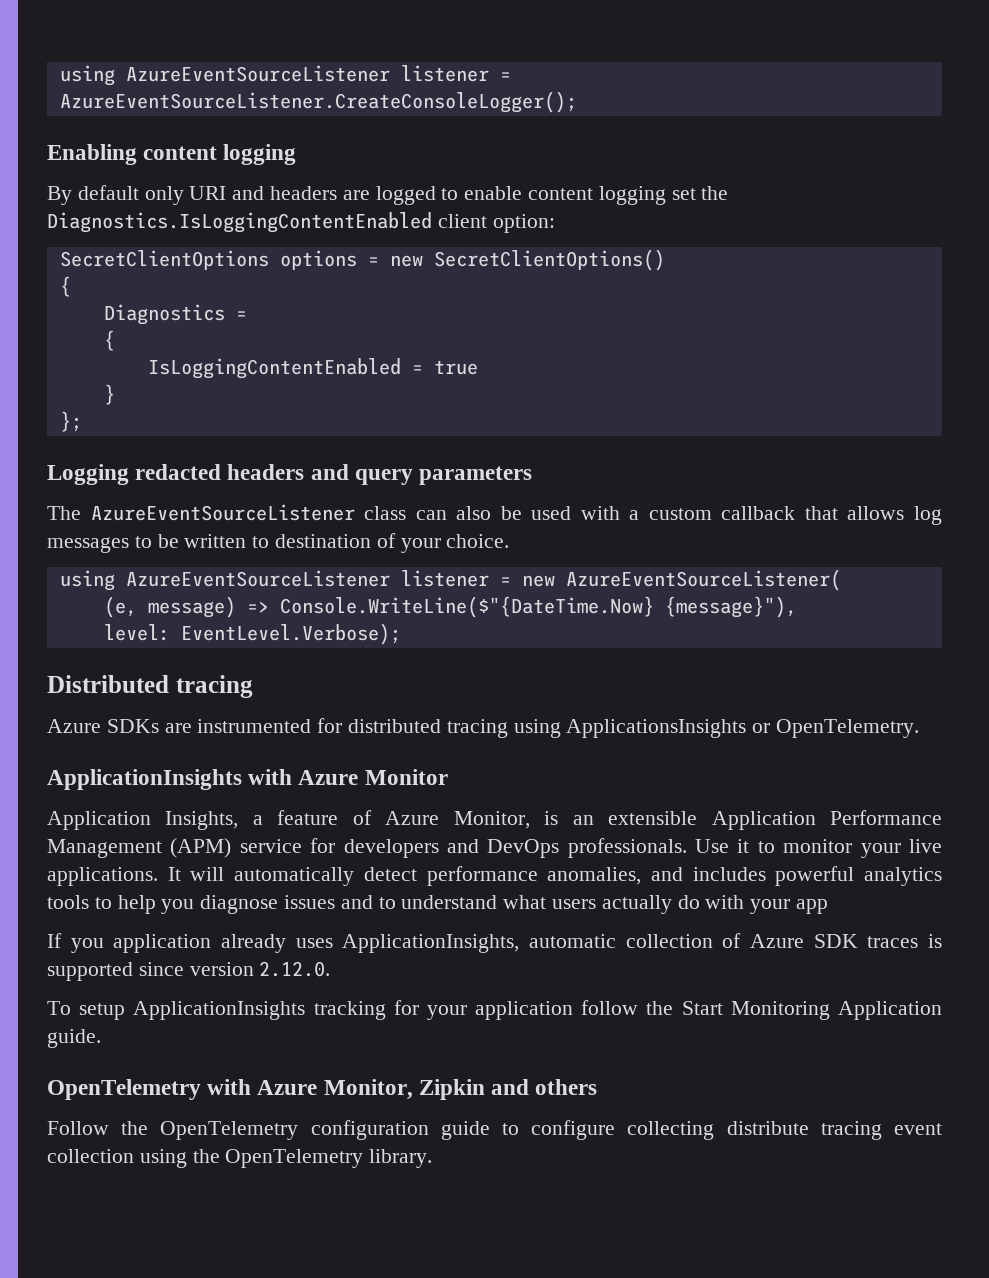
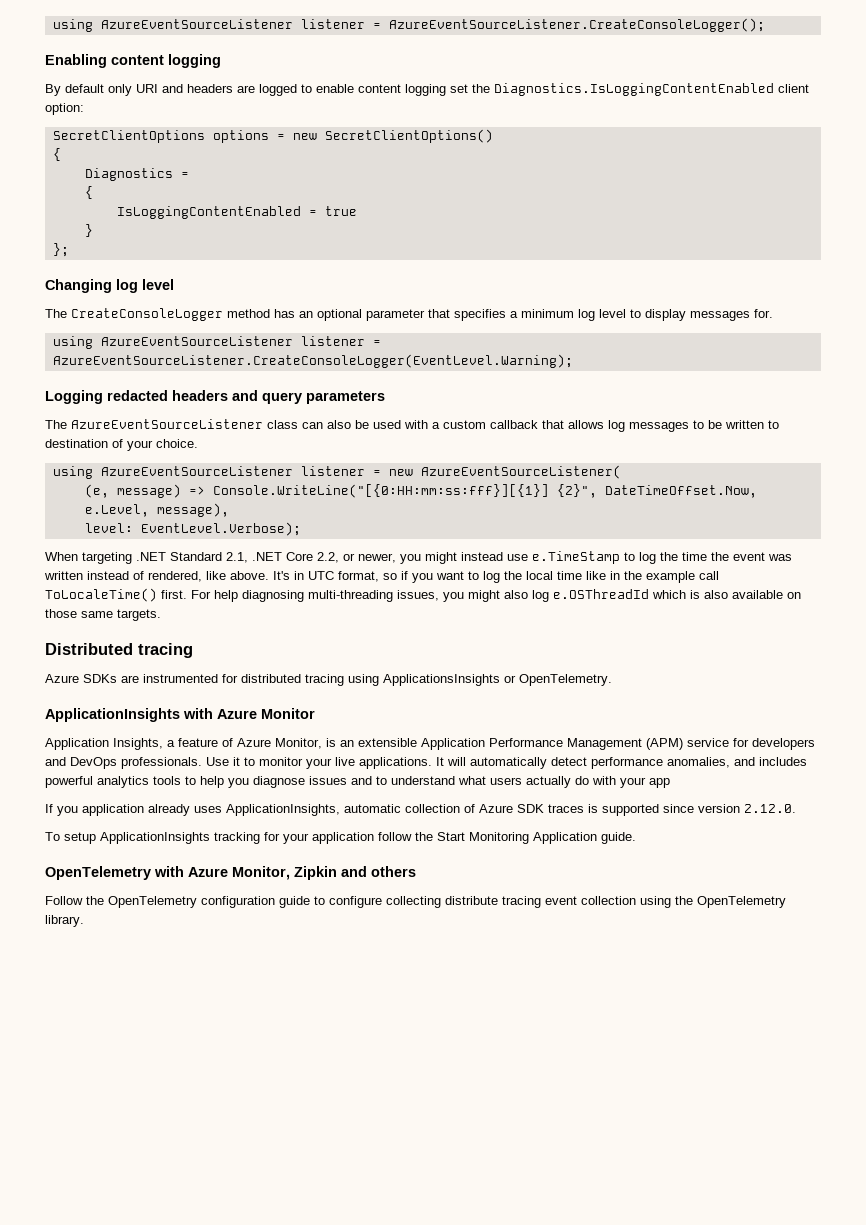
(82, 421) none -> [45,279,174,293] [45,308,773,321] [52,336,381,349] [52,354,573,368] // Changing log level // The CreateConsoleLogger method has an optional parameter that specifies a minimum log level to display messages for. // using AzureEventSourceListener listener = AzureEventSourceListener.CreateConsoleLogger(EventLevel.Warning);
[279,596,797,618] [103,623,401,645] Console.WriteLine($"{DateTime.Now} {message}"), // level: EventLevel.Verbose); -> [212,484,757,498] [84,503,229,517] [84,522,301,536] [45,551,792,564] [44,571,719,583] [45,588,801,602] [45,609,161,621] Console.WriteLine("[{0:HH:mm:ss:fff}][{1}] {2}", DateTimeOffset.Now, e.Level, message), // level: EventLevel.Verbose); // When targeting .NET Standard 2.1, .NET Core 2.2, or newer, you might instead use e.TimeStamp to log the time the event was written instead of rendered, like above. It's in UTC format, so if you want to log the local time like in the example call ToLocaleTime() first. For help diagnosing multi-threading issues, you might also log e.OSThreadId which is also available on those same targets.

